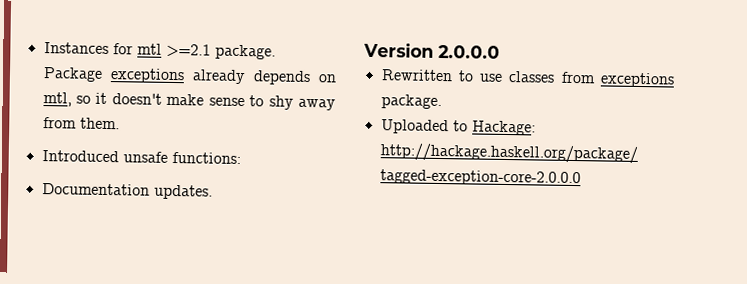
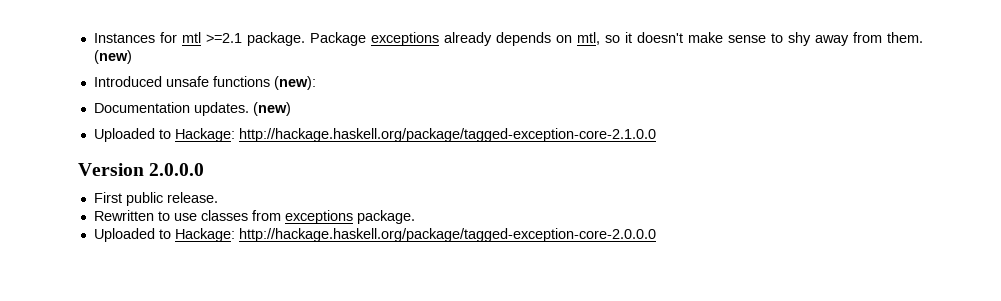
(120, 123) none -> [93,50,132,64] (new)
[171,151,241,165] functions: -> [212,76,316,90] functions (new):
(213, 192) none -> [252,102,291,116] [93,128,656,142] (new) // Uploaded to Hackage: http://hackage.haskell.org/package/tagged-exception-core-2.1.0.0
(500, 51) none -> [93,192,218,206] // First public release.

